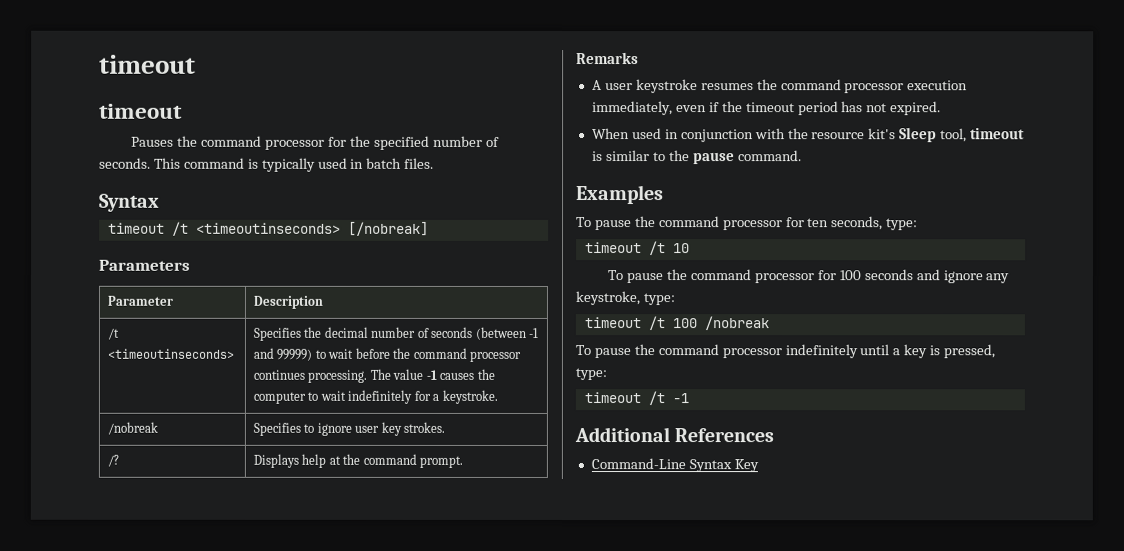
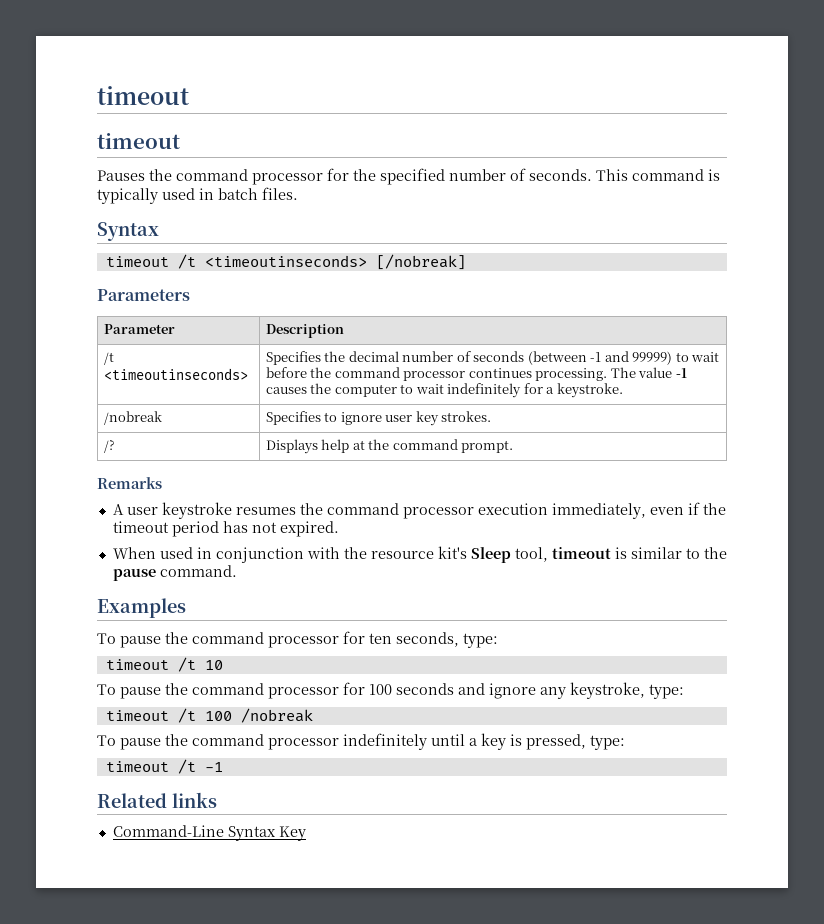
[574,427,775,443] Additional References -> [97,792,217,808] Related links

